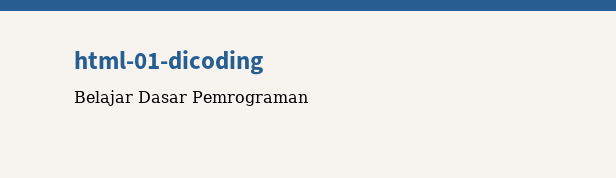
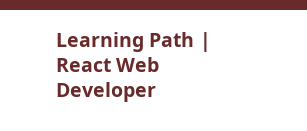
[74,50,263,75] [74,90,308,106] html-01-dicoding // Belajar Dasar Pemrograman -> [56,32,211,52] [56,57,160,72] [56,82,156,102] Learning Path | React Web Developer

